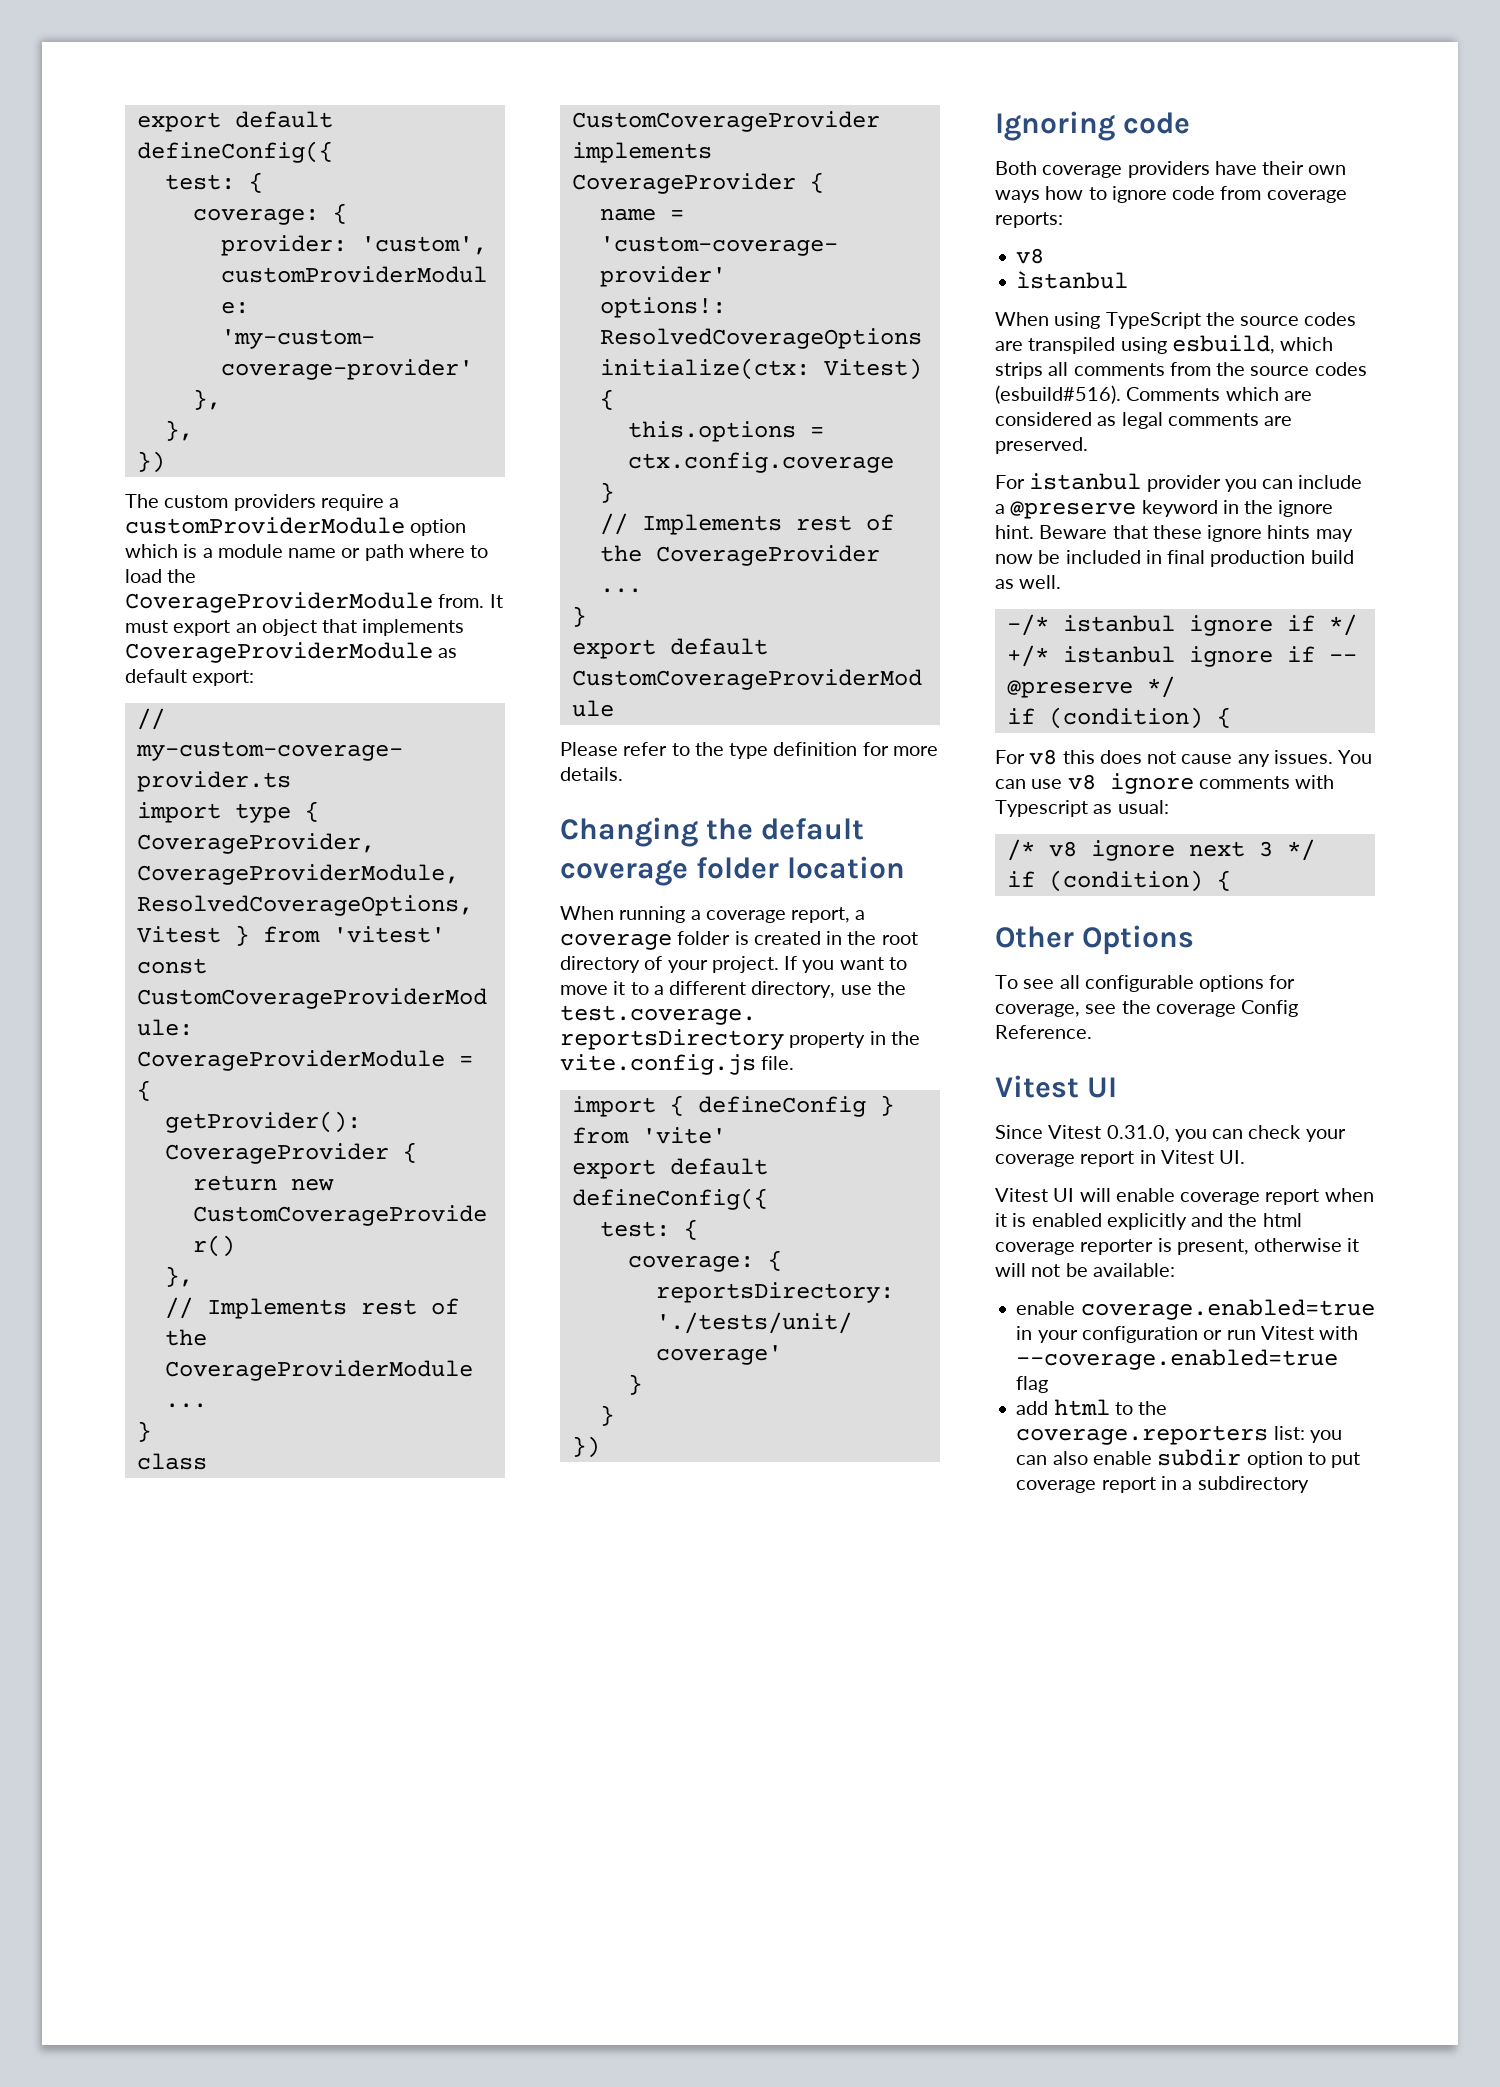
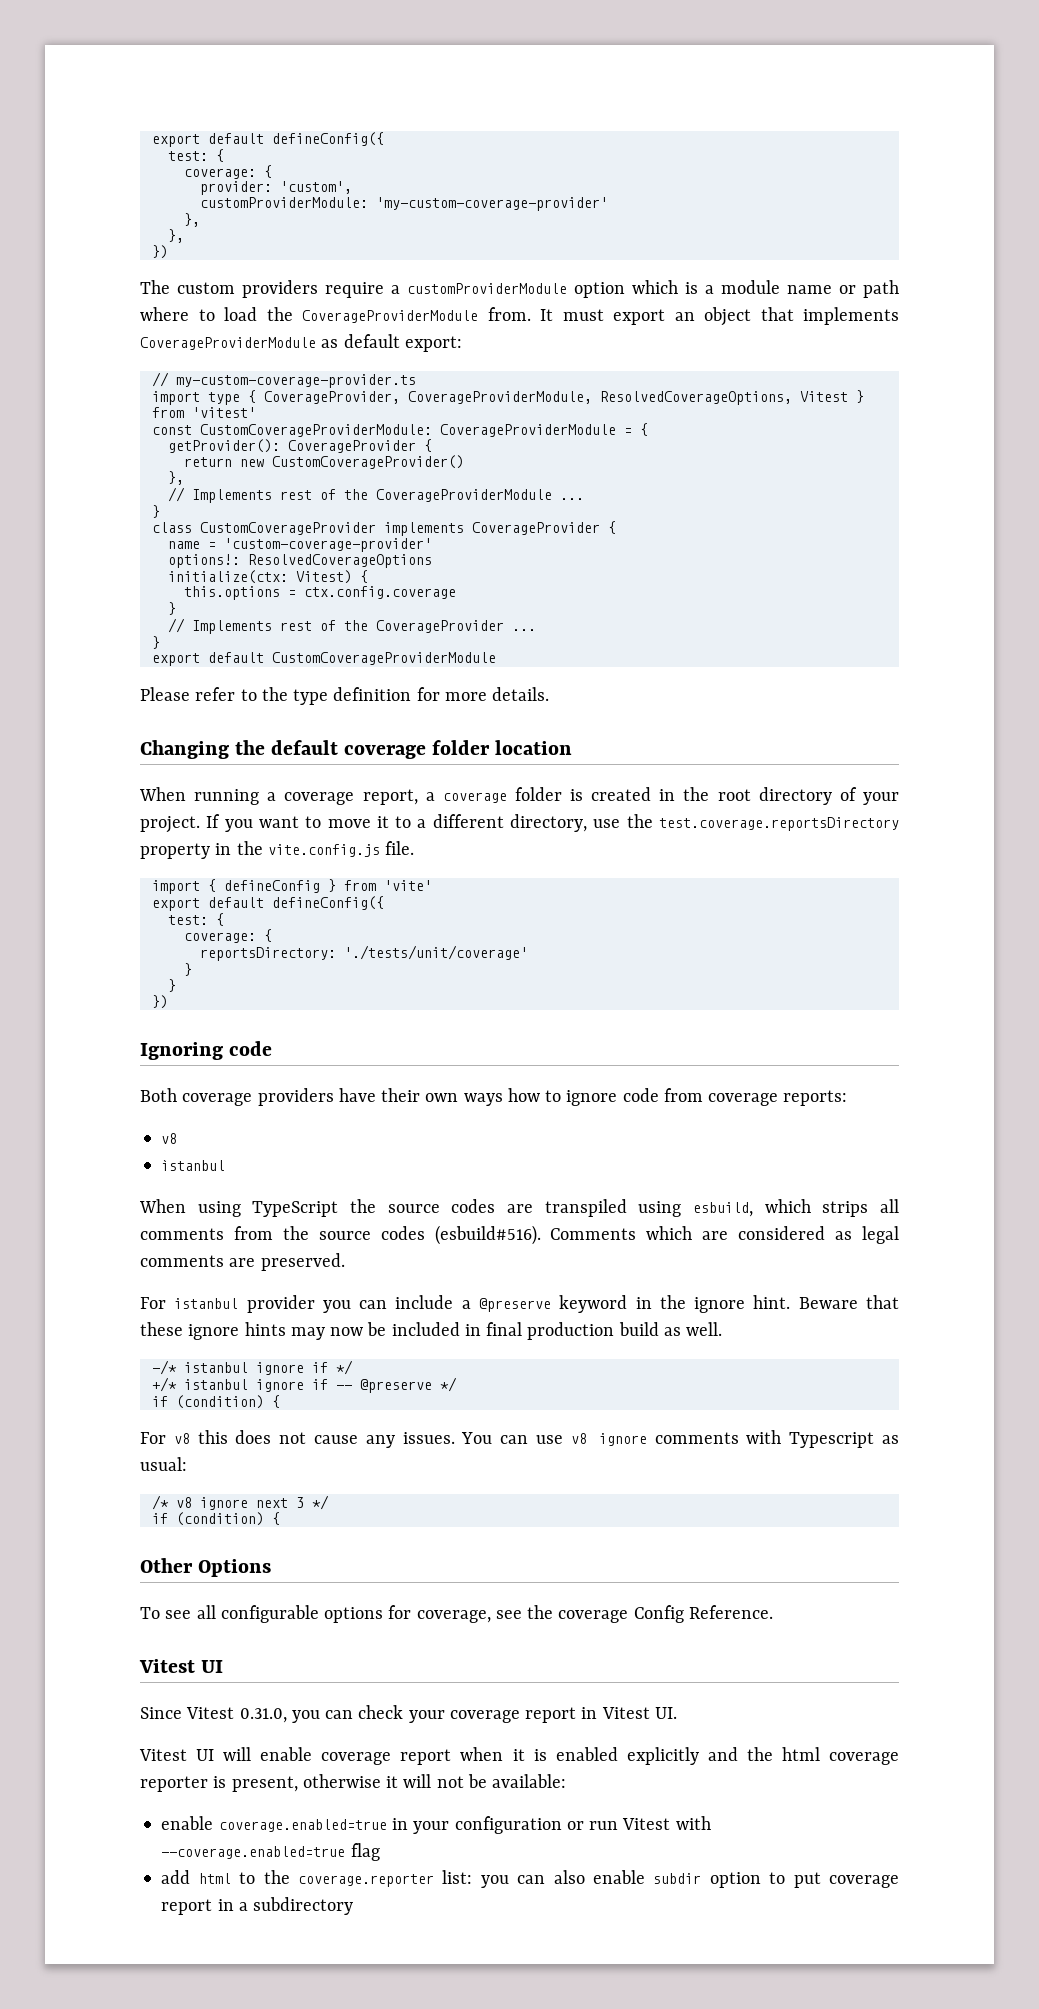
[1016,1425,1269,1445] coverage.reporters -> [298,1874,435,1887] coverage.reporter

